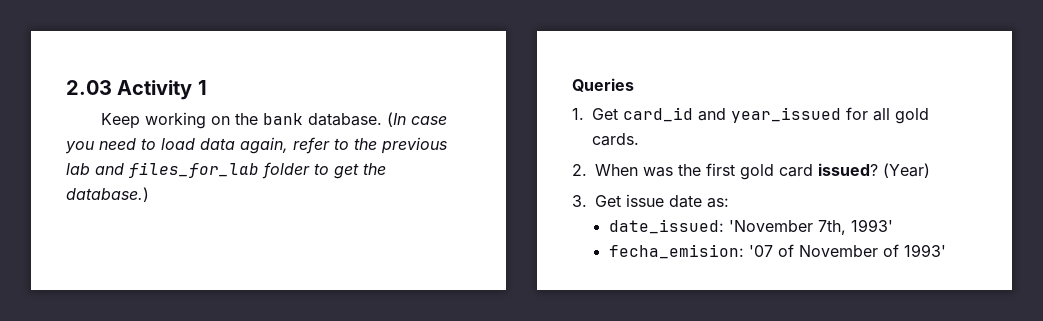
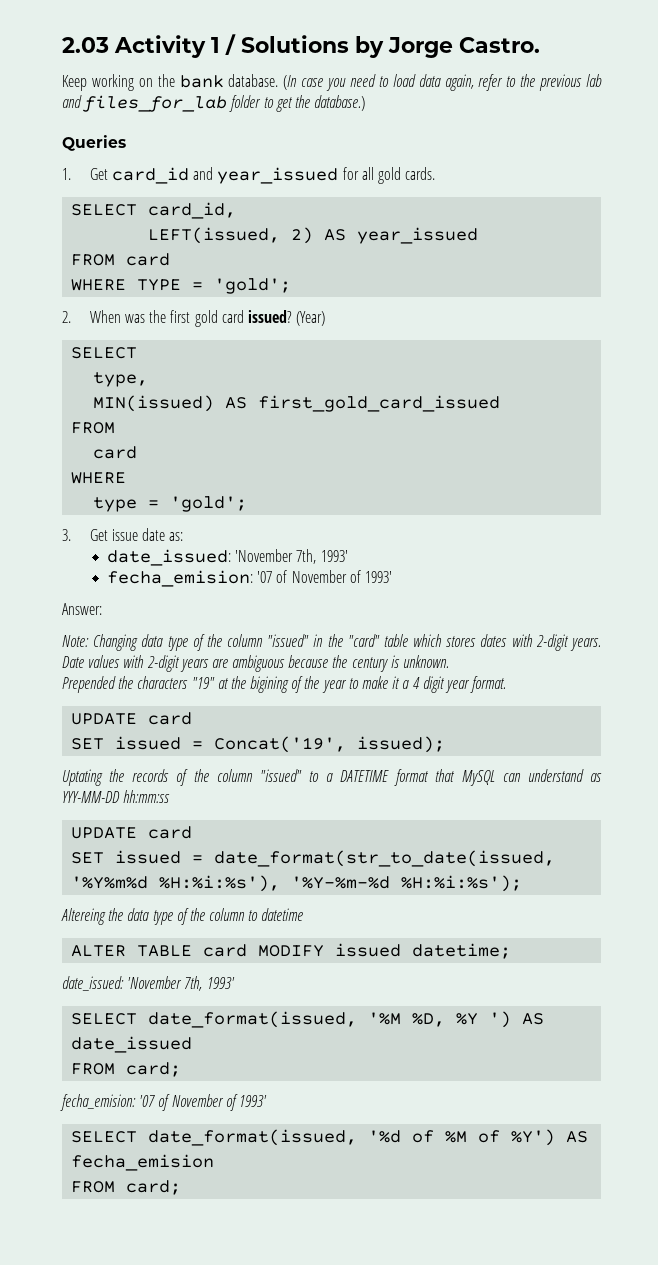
(207, 87) none -> [225,34,540,58] / Solutions by Jorge Castro.
(639, 139) none -> [71,202,237,219] [148,227,479,244] [71,253,171,266] [71,278,292,294] // SELECT card_id, // LEFT(issued, 2) AS year_issued // FROM card // WHERE TYPE = 'gold';
(930, 170) none -> [71,347,138,359] [93,372,149,387] [93,395,501,412] [71,422,116,434] [93,446,138,459] [71,472,127,484] [93,496,248,512] // SELECT // type, // MIN(issued) AS first_gold_card_issued // FROM // card // WHERE // type = 'gold';
(946, 250) none -> [62,603,102,615] [62,634,602,651] [62,655,450,672] [62,676,507,693] [71,712,193,725] [71,736,446,753] [62,769,602,786] [62,790,171,803] [71,826,193,839] [71,850,556,867] [71,875,523,892] [61,908,304,925] [71,943,512,959] [62,976,235,991] [71,1011,545,1028] [71,1036,193,1053] [71,1062,182,1077] [60,1094,267,1111] [71,1129,589,1146] [71,1154,215,1171] [71,1180,182,1195] // Answer: // Note: Changing data type of the column "issued" in the "card" table which stores dates with 2-digit years. Date values with 2-digit years are ambiguous because the century is unknown. // Prepended the characters "19" at the bigining of the year to make it a 4 digit year format. // UPDATE card // SET issued = Concat('19', issued); // Uptating the records of the column "issued" to a DATETIME format that MySQL can understand as YYY-MM-DD hh:mm:ss // UPDATE card // SET issued = date_format(str_to_date(issued, '%Y%m%d %H:%i:%s'), '%Y-%m-%d %H:%i:%s'); // Altereing the data type of the column to datetime // ALTER TABLE card MODIFY issued datetime; // date_issued: 'November 7th, 1993' // SELECT date_format(issued, '%M %D, %Y ') AS date_issued // FROM card; // fecha_emision: '07 of November of 1993' // SELECT date_format(issued, '%d of %M of %Y') AS fecha_emision // FROM card;

